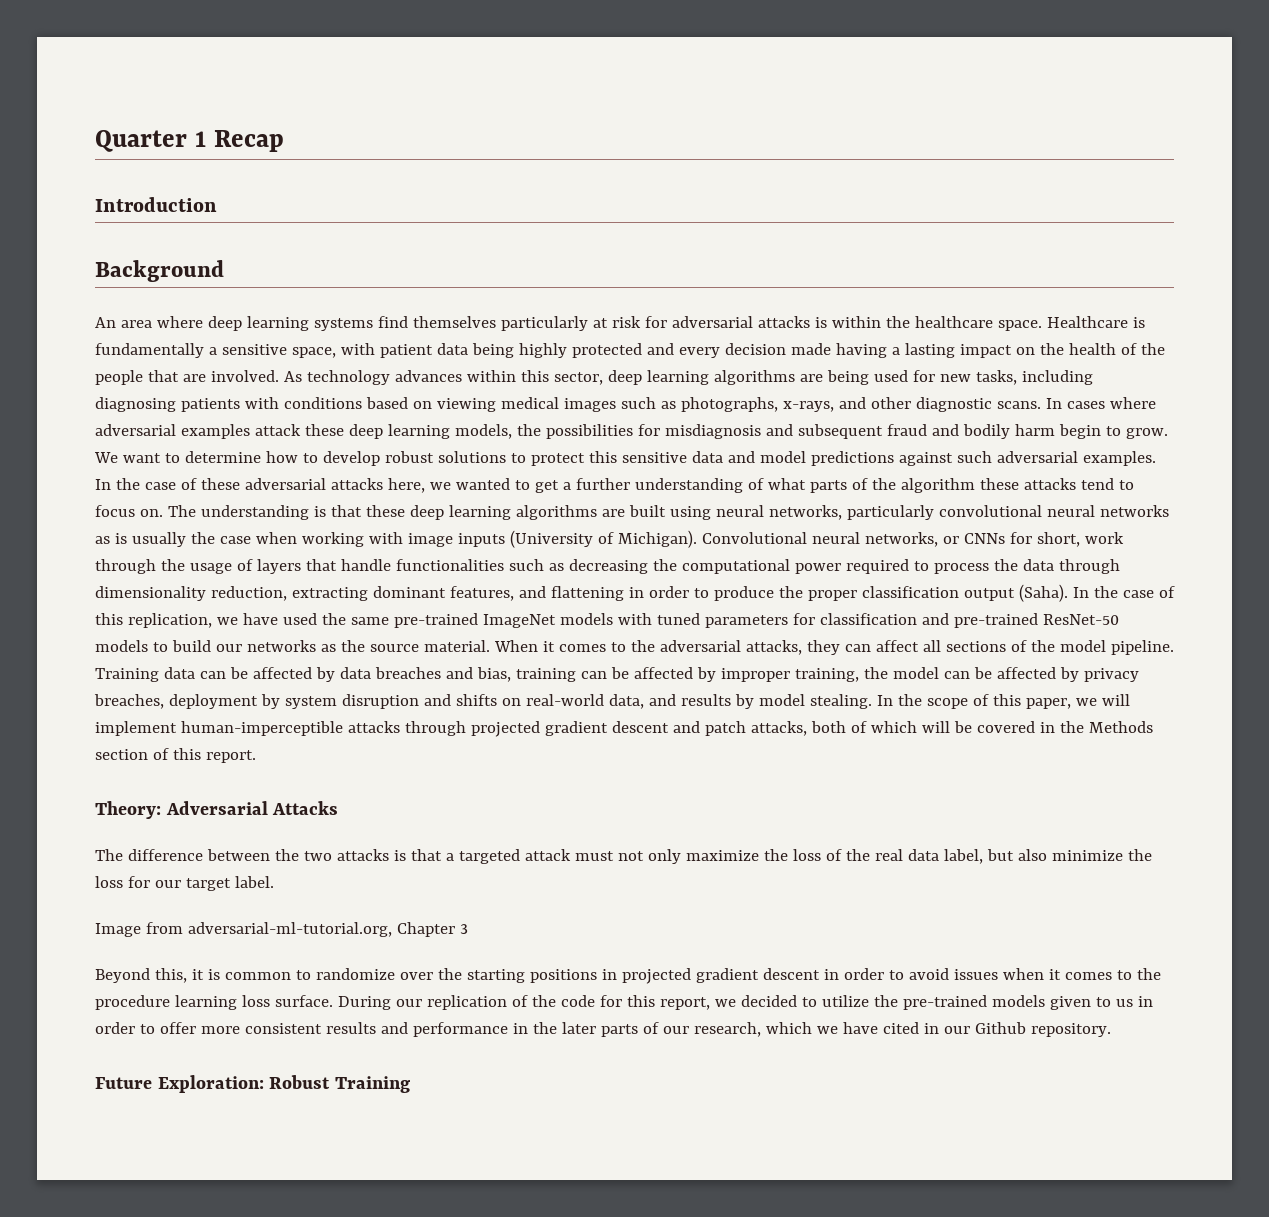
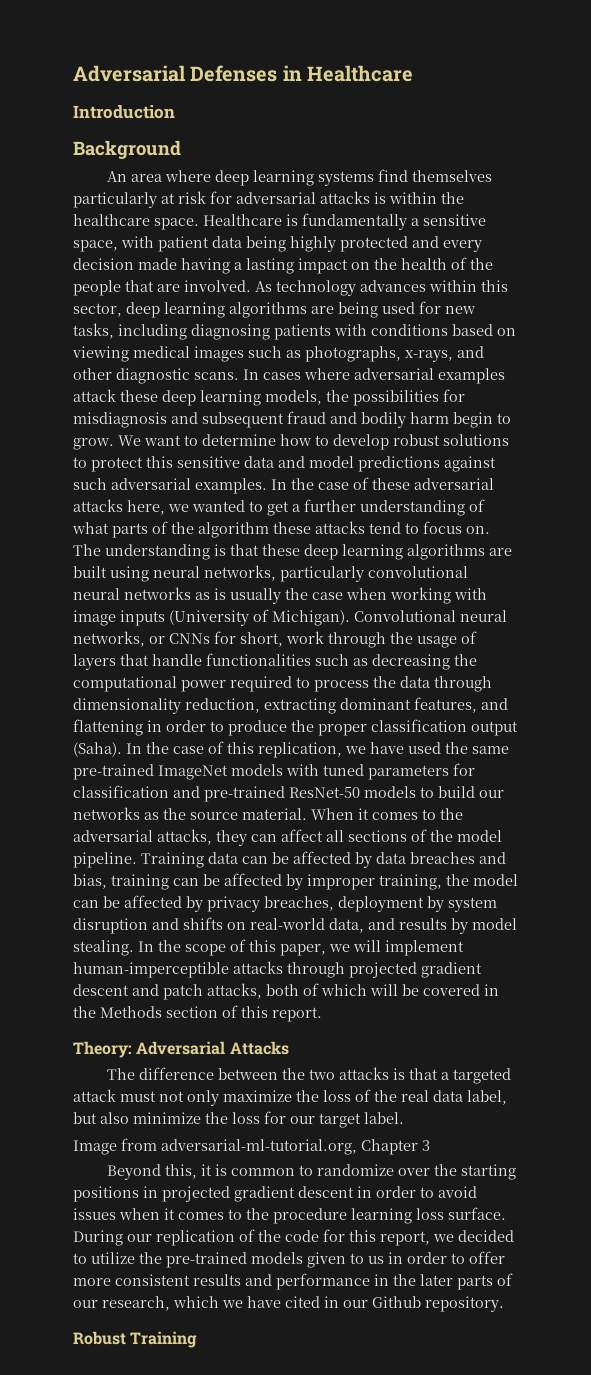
[95,130,284,152] Quarter 1 Recap -> [73,65,414,82] Adversarial Defenses in Healthcare
[95,1075,264,1093] Future Exploration: -> (504, 1304) none

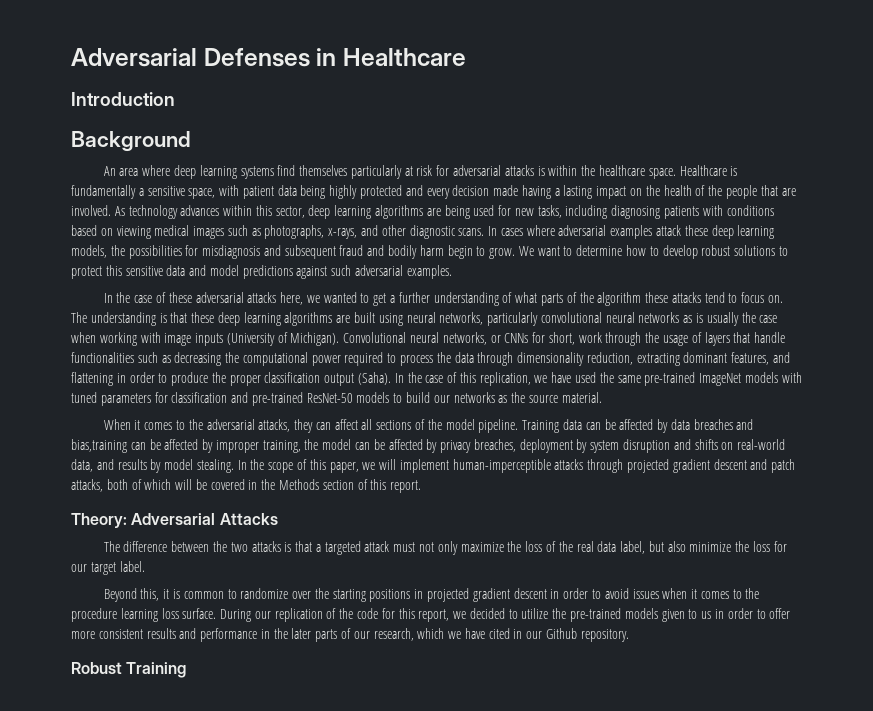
(267, 486) none -> (452, 272) //
(307, 814) none -> (602, 397) //
[73,874,169,890] bias, training -> [71,439,127,453] bias,training
[73,1138,430,1155] // Image from adversarial-ml-tutorial.org, Chapter 3 -> (145, 566) none

